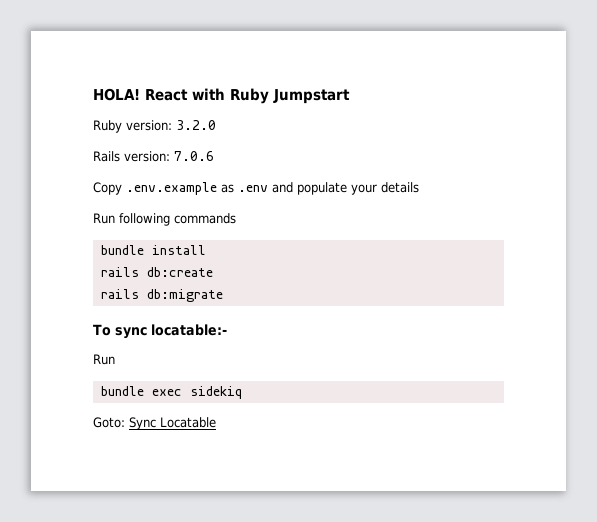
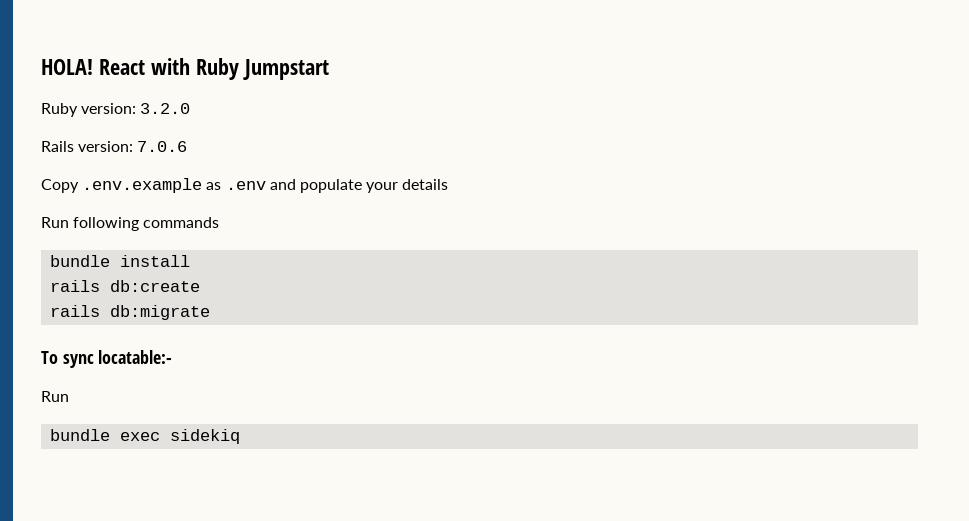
[93,417,216,430] // Goto: Sync Locatable -> (241, 436) none

